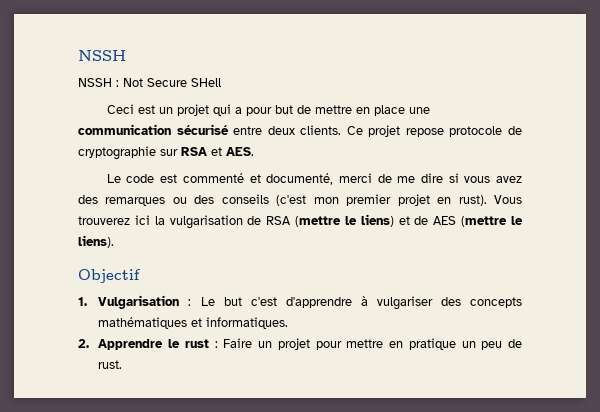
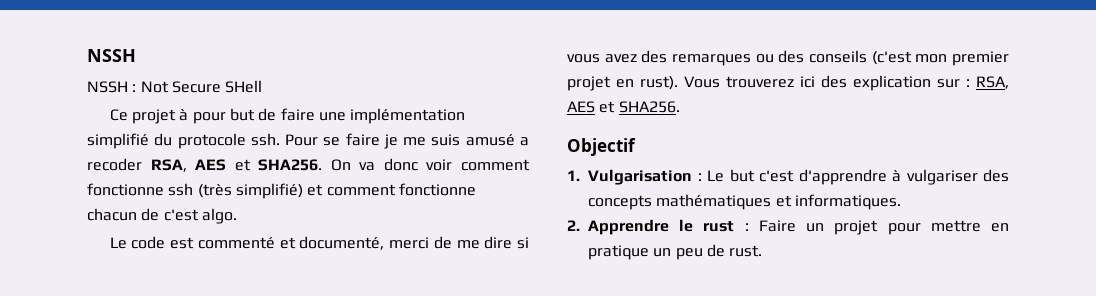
[106,104,430,116] [78,124,522,137] [78,146,254,160] Ceci est un projet qui a pour but de mettre en place une communication sécurisé entre deux clients. Ce projet repose protocole de cryptographie sur RSA et AES. -> [109,108,466,124] [87,133,529,149] [87,158,530,172] [87,183,476,199] [87,208,237,224] Ce projet à pour but de faire une implémentation simplifié du protocole ssh. Pour se faire je me suis amusé a recoder RSA, AES et SHA256. On va donc voir comment fonctionne ssh (très simplifié) et comment fonctionne chacun de c'est algo.
[154,214,524,229] [78,235,114,248] la vulgarisation de RSA (mettre le liens) et de AES (mettre le liens). -> [821,75,1009,91] [567,101,680,113] des explication sur : RSA, AES et SHA256.

